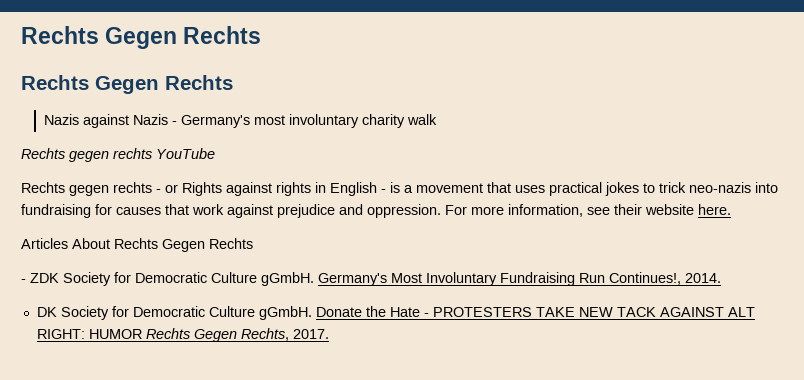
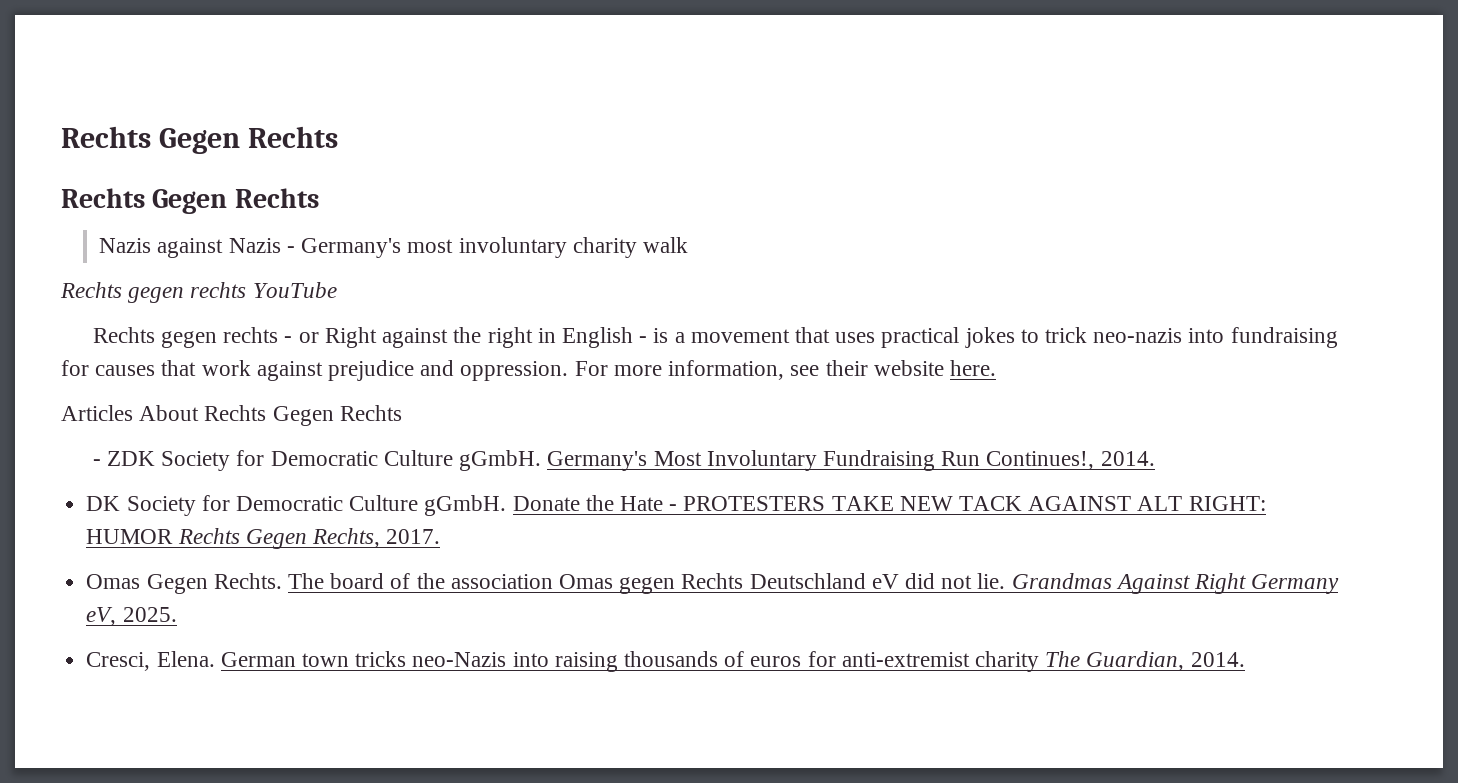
[182,182,311,196] Rights against rights -> [324,327,533,348] Right against the right
(329, 334) none -> [86,573,1340,594] [86,607,177,626] [86,651,1245,672] // Omas Gegen Rechts. The board of the association Omas gegen Rechts Deutschland eV did not lie. Grandmas Against Right Germany eV, 2025. // Cresci, Elena. German town tricks neo-Nazis into raising thousands of euros for anti-extremist charity The Guardian, 2014.

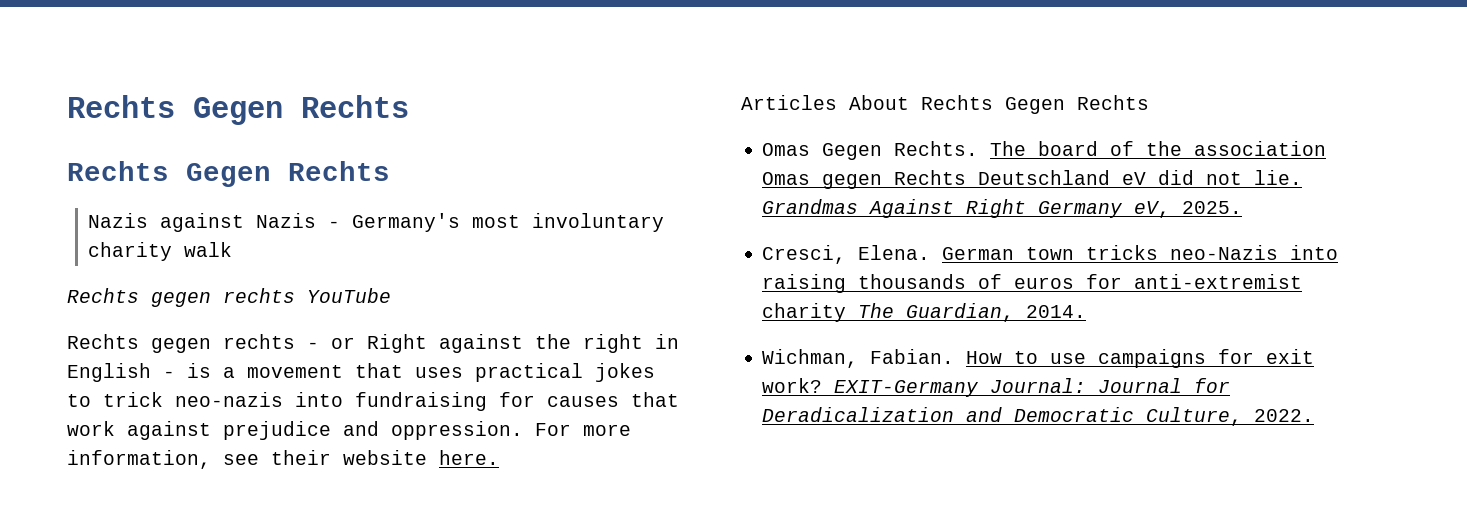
[92,450,1155,471] [86,495,1266,516] [86,528,441,549] // - ZDK Society for Democratic Culture gGmbH. Germany's Most Involuntary Fundraising Run Continues!, 2014. // DK Society for Democratic Culture gGmbH. Donate the Hate - PROTESTERS TAKE NEW TACK AGAINST ALT RIGHT: HUMOR Rechts Gegen Rechts, 2017. -> (1149, 102) none
(1245, 659) none -> [762,349,1315,368] [762,378,1231,397] [762,407,1315,426] // Wichman, Fabian. How to use campaigns for exit work? EXIT-Germany Journal: Journal for Deradicalization and Democratic Culture, 2022.

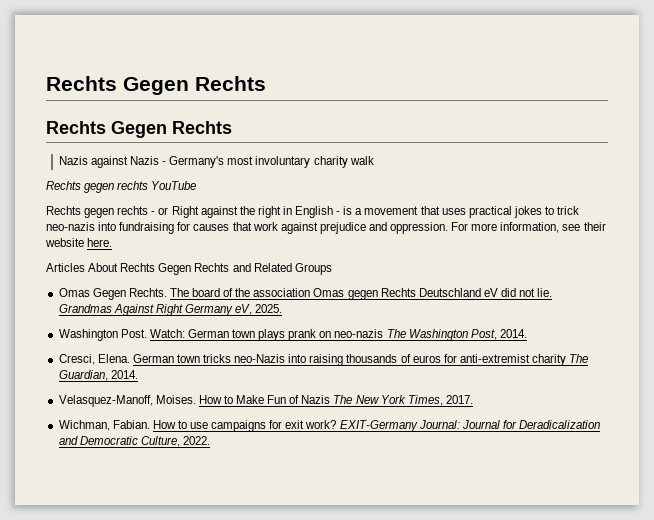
(1149, 102) none -> [232,263,332,275] and Related Groups
(1243, 207) none -> [58,329,527,341] // Washington Post. Watch: German town plays prank on neo-nazis The Washington Post, 2014.
(1087, 311) none -> [58,395,473,407] // Velasquez-Manoff, Moises. How to Make Fun of Nazis The New York Times, 2017.

